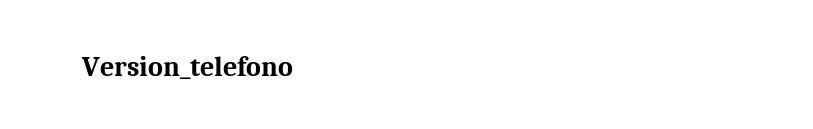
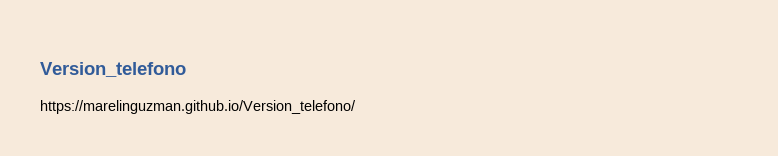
(293, 67) none -> [40,100,356,114] // https://marelinguzman.github.io/Version_telefono/

